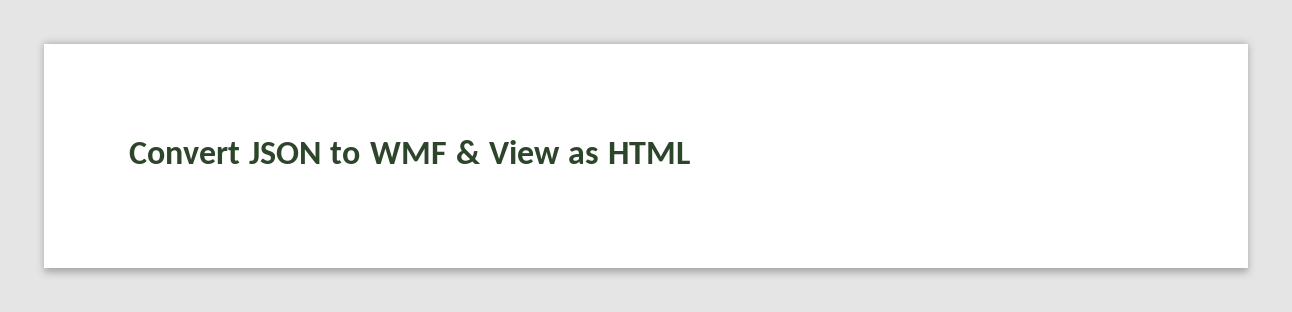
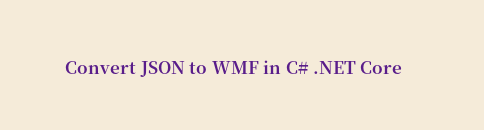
[455,140,691,164] & View as HTML -> [263,60,403,74] in C# .NET Core

